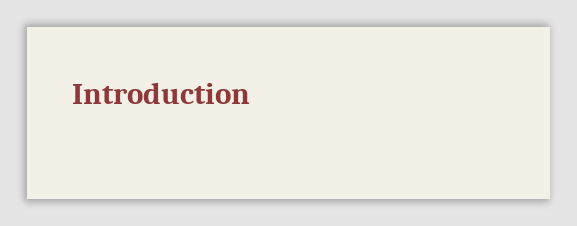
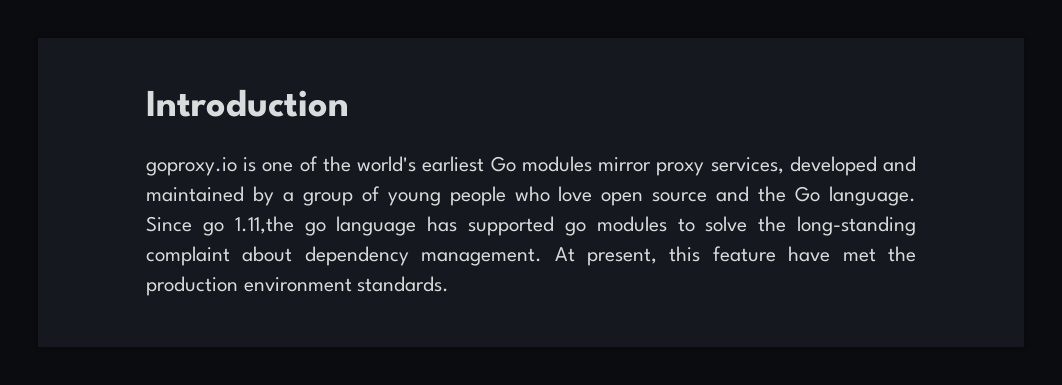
(250, 93) none -> [146,156,917,176] [146,186,917,206] [146,216,917,236] [146,246,916,266] [146,276,450,296] // goproxy.io is one of the world's earliest Go modules mirror proxy services, developed and maintained by a group of young people who love open source and the Go language. Since go 1.11,the go language has supported go modules to solve the long-standing complaint about dependency management. At present, this feature have met the production environment standards.

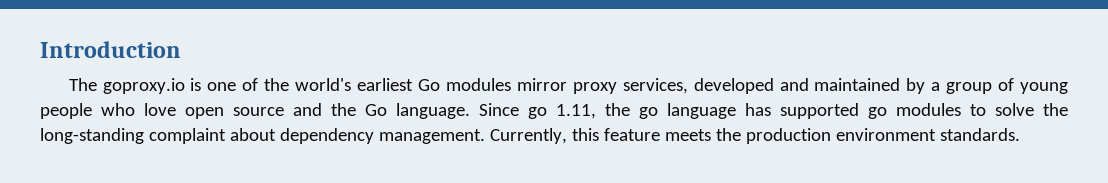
(349, 103) none -> [68,78,97,91] The
[234,216,294,234] 1.11,the -> [556,103,630,119] 1.11, the
[554,246,876,266] At present, this feature have met -> [489,128,711,144] Currently, this feature meets

